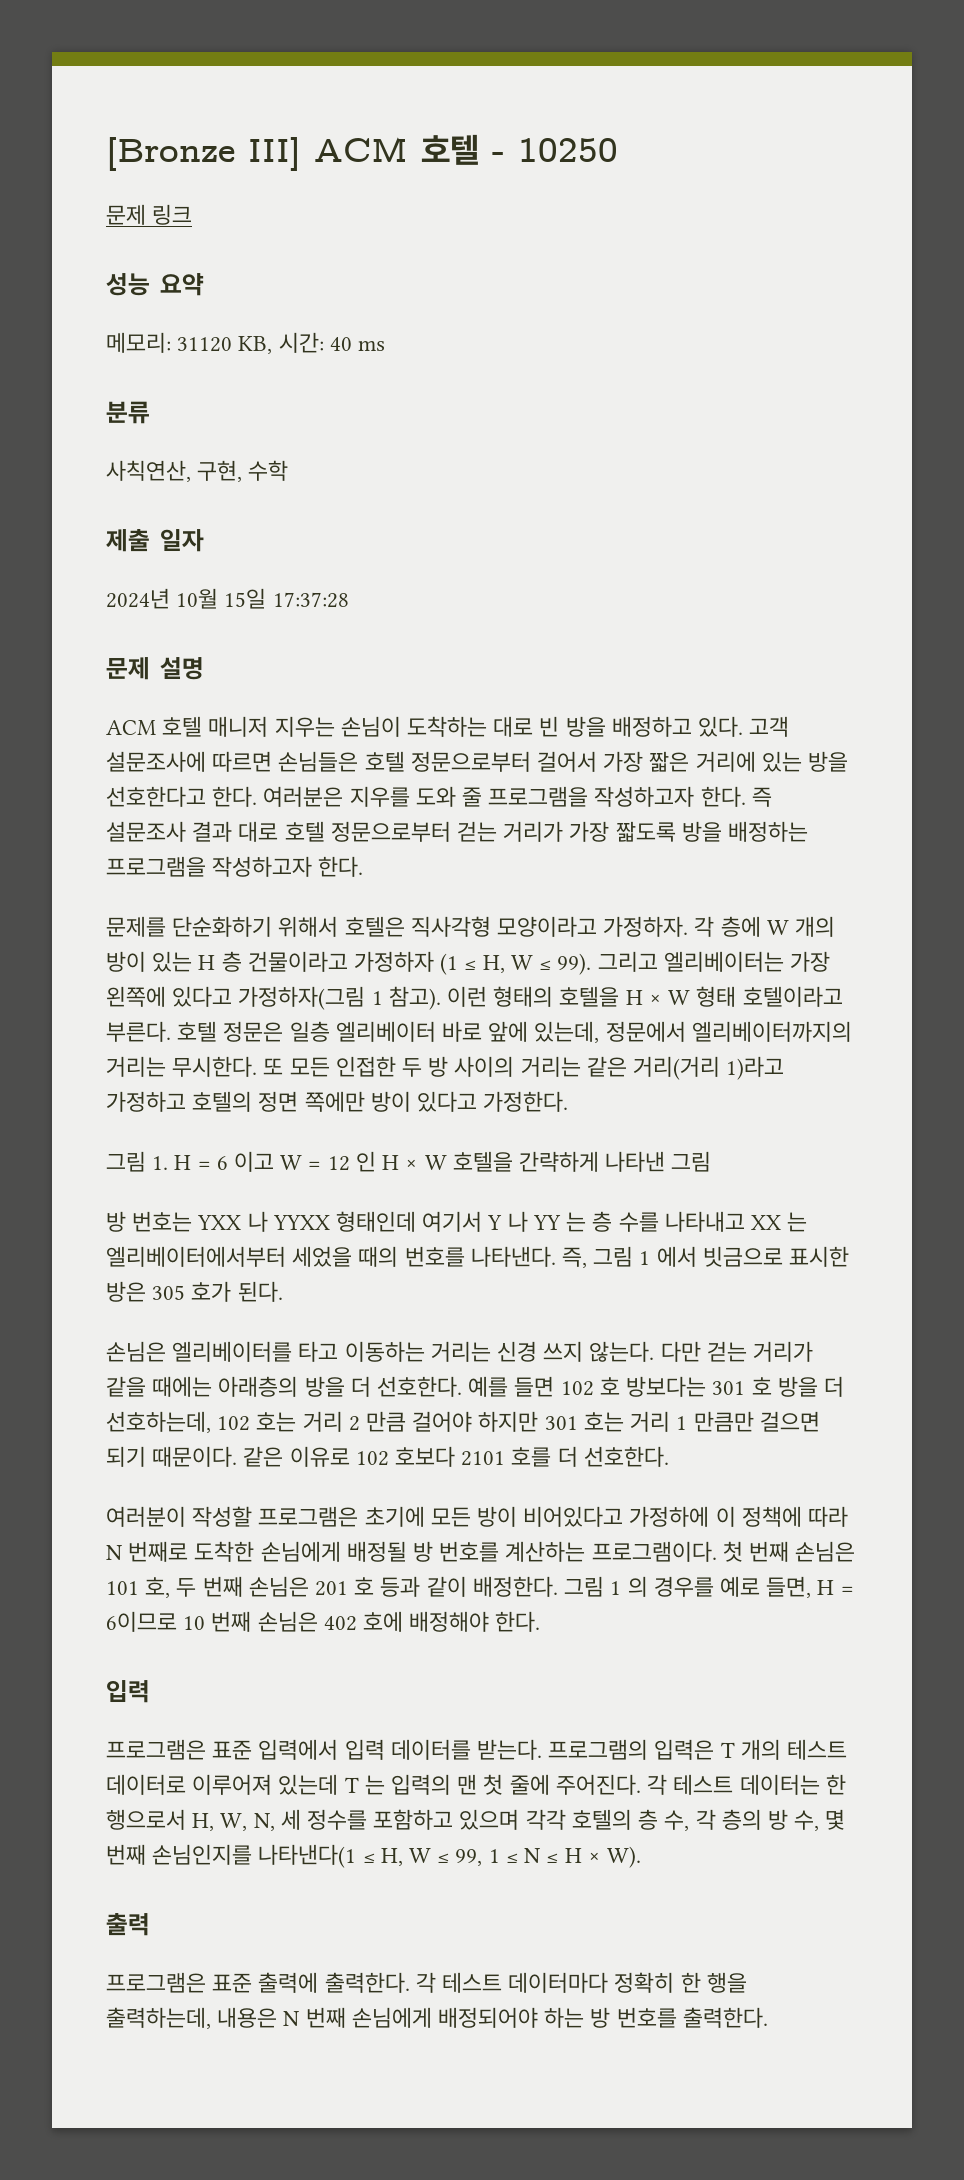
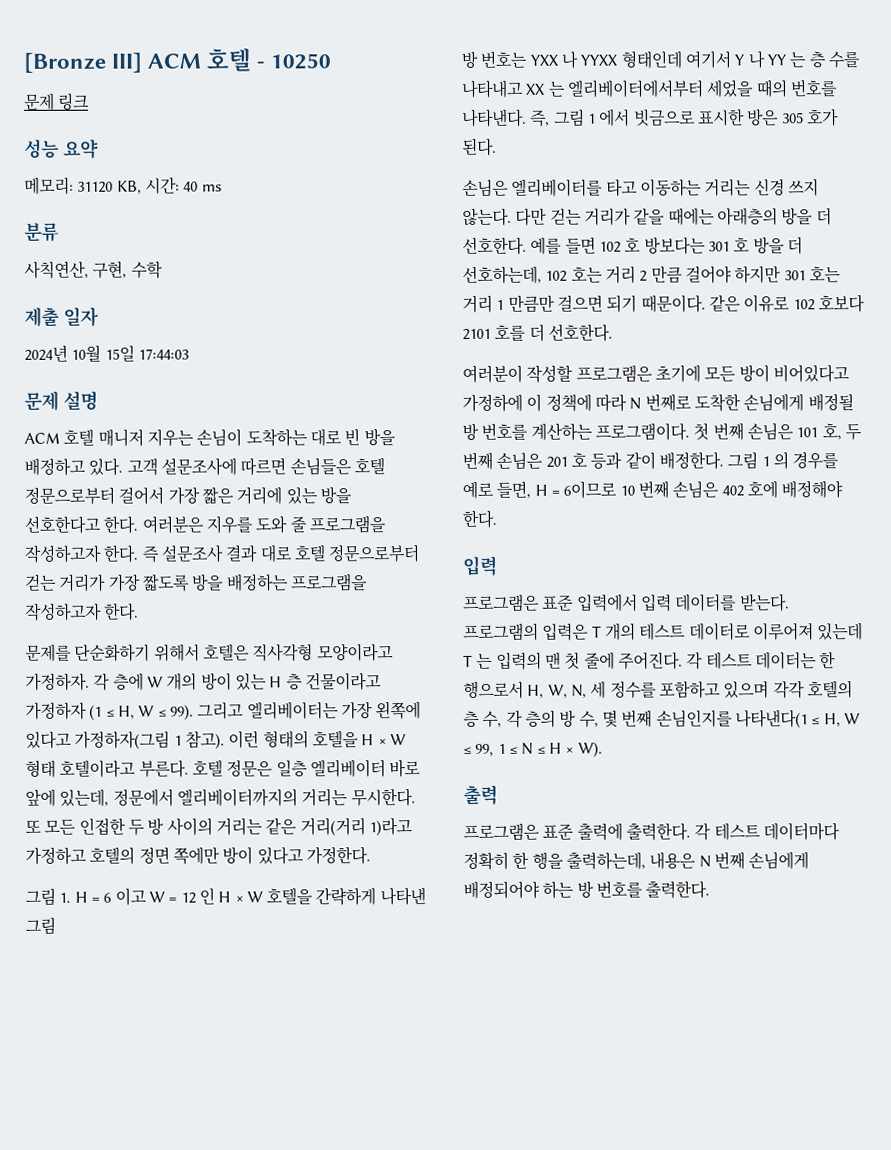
[272,592,349,608] 17:37:28 -> [137,348,189,360] 17:44:03

